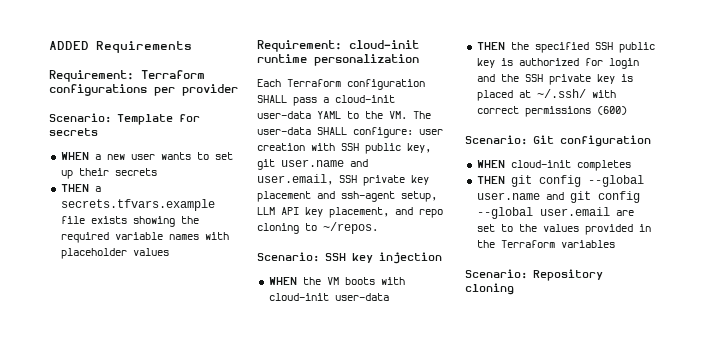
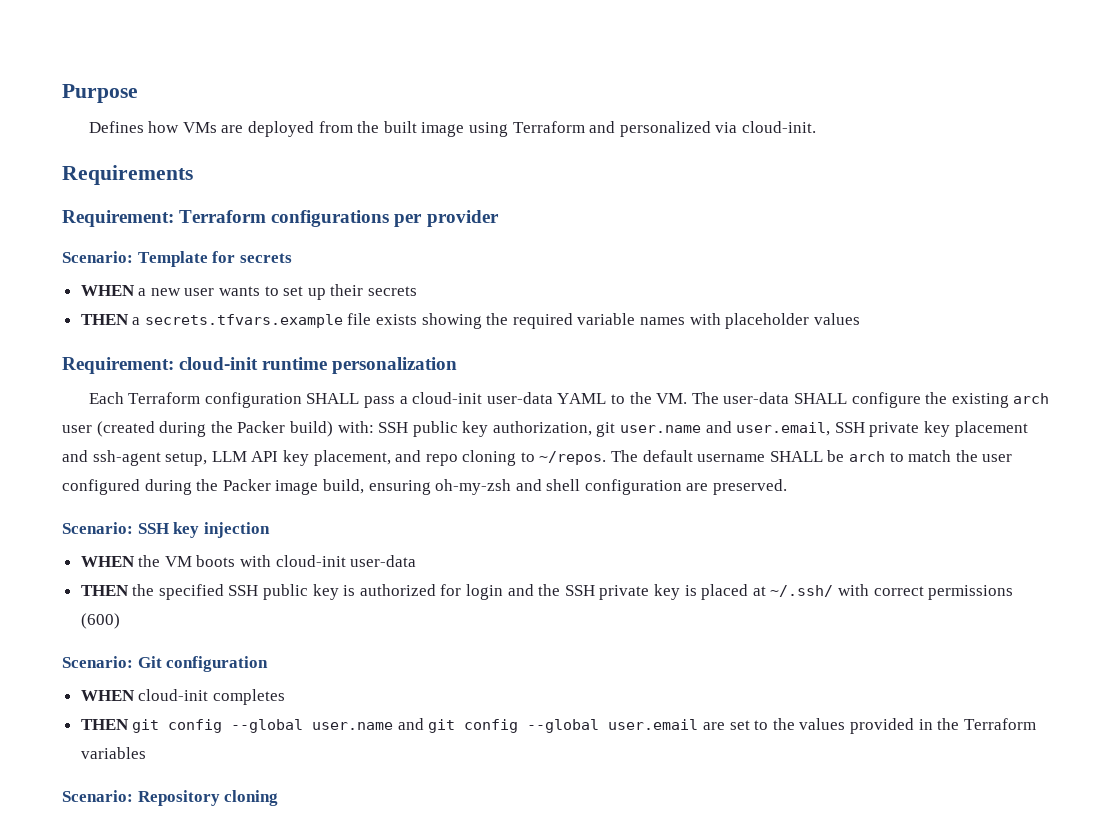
[49,41,89,50] ADDED -> [62,84,138,103] [88,121,816,137] Purpose // Defines how VMs are deployed from the built image using Terraform and personalized via cloud-init. //
[353,127,443,138] [257,143,431,154] configure: user creation with SSH public key, -> [851,392,1050,408] [62,421,592,437] configure the existing arch user (created during the Packer build) with: SSH public key authorization,
(378, 228) none -> [611,450,1013,462] [62,479,788,495] The default username SHALL be arch to match the user configured during the Packer image build, ensuring oh-my-zsh and shell configuration are preserved.

